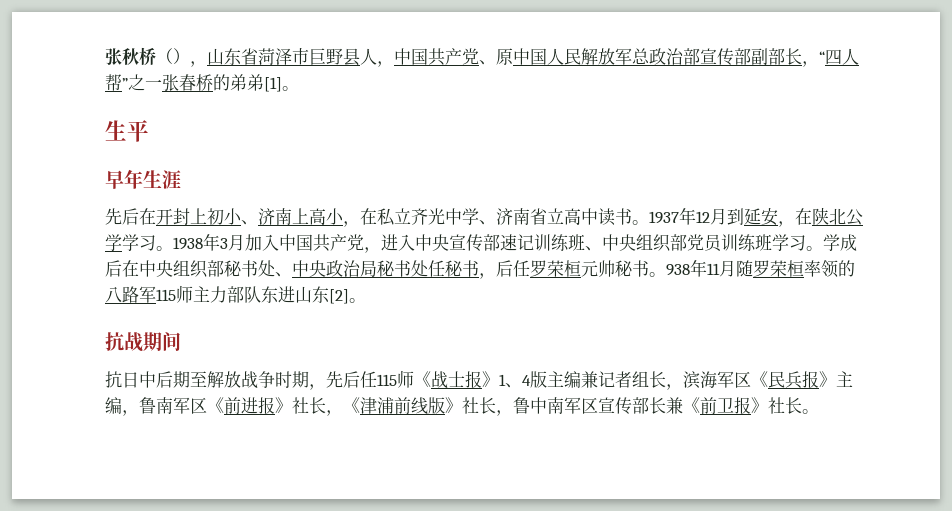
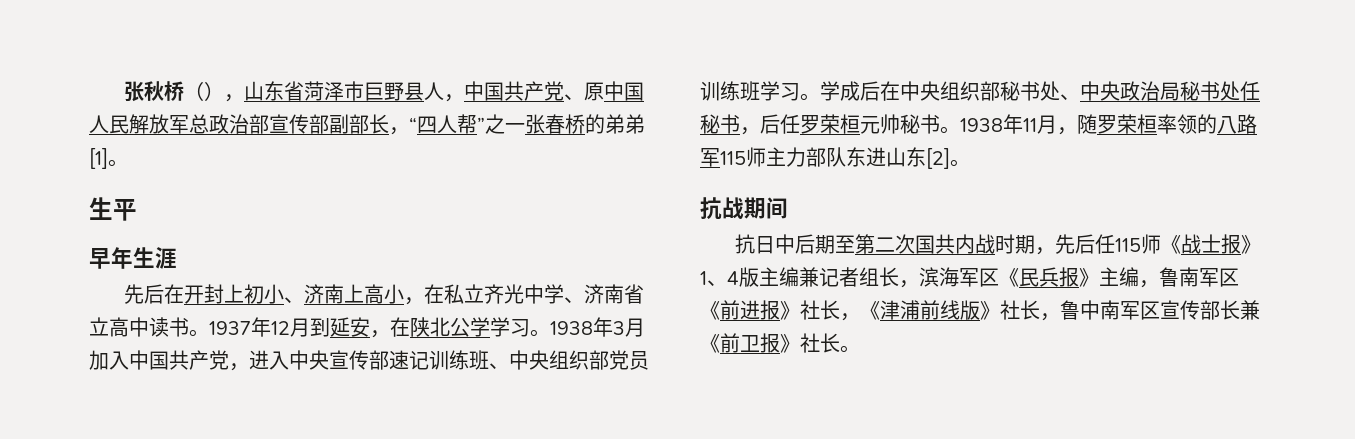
[666,264,690,276] 938 -> [960,118,1003,132] 1938
(736, 268) none -> [1057,127,1077,135] ，
[207,371,275,389] 解放战争 -> [855,234,996,254] 第二次国共内战

